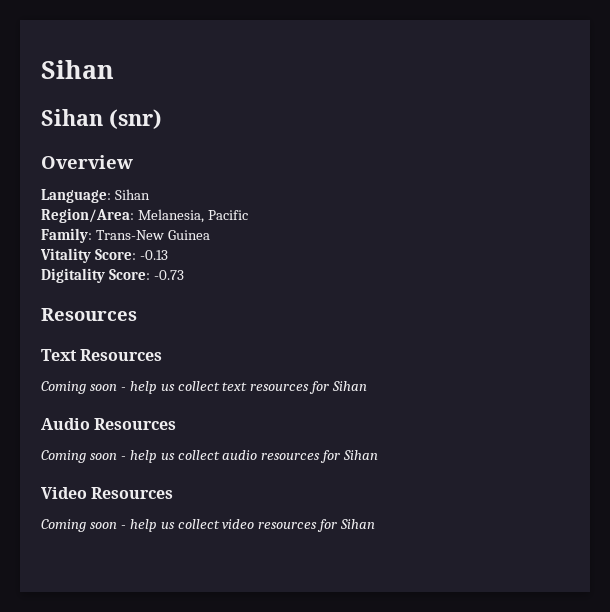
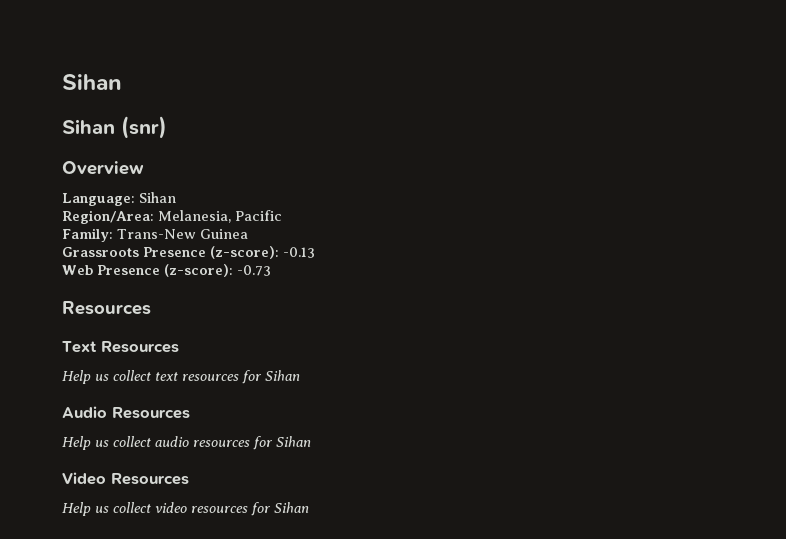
[40,248,168,263] [41,268,150,283] Vitality Score: -0.13 // Digitality Score: -> [62,246,315,259] [62,264,233,277] Grassroots Presence (z-score): -0.13 // Web Presence (z-score):
[41,381,157,394] Coming soon - help -> [62,370,91,384] Help
[41,450,157,463] Coming soon - help -> [62,436,91,450] Help
[41,519,157,532] Coming soon - help -> [62,502,91,516] Help

